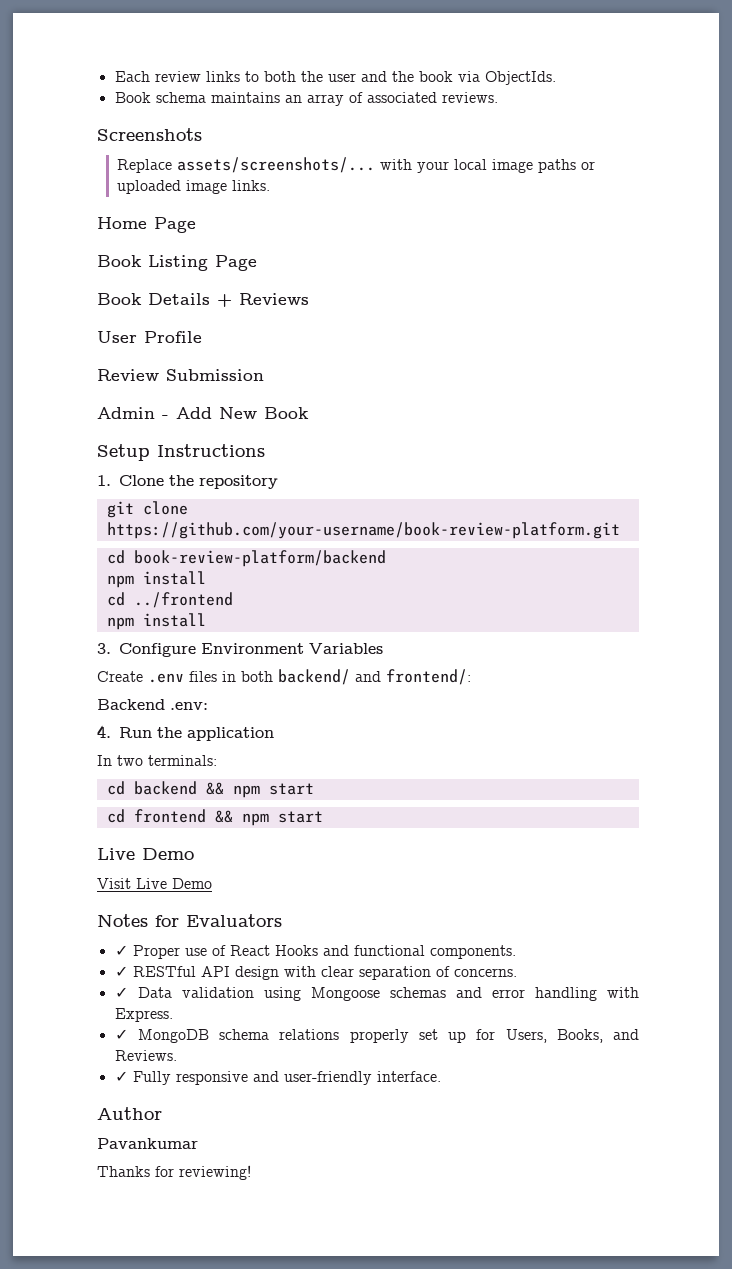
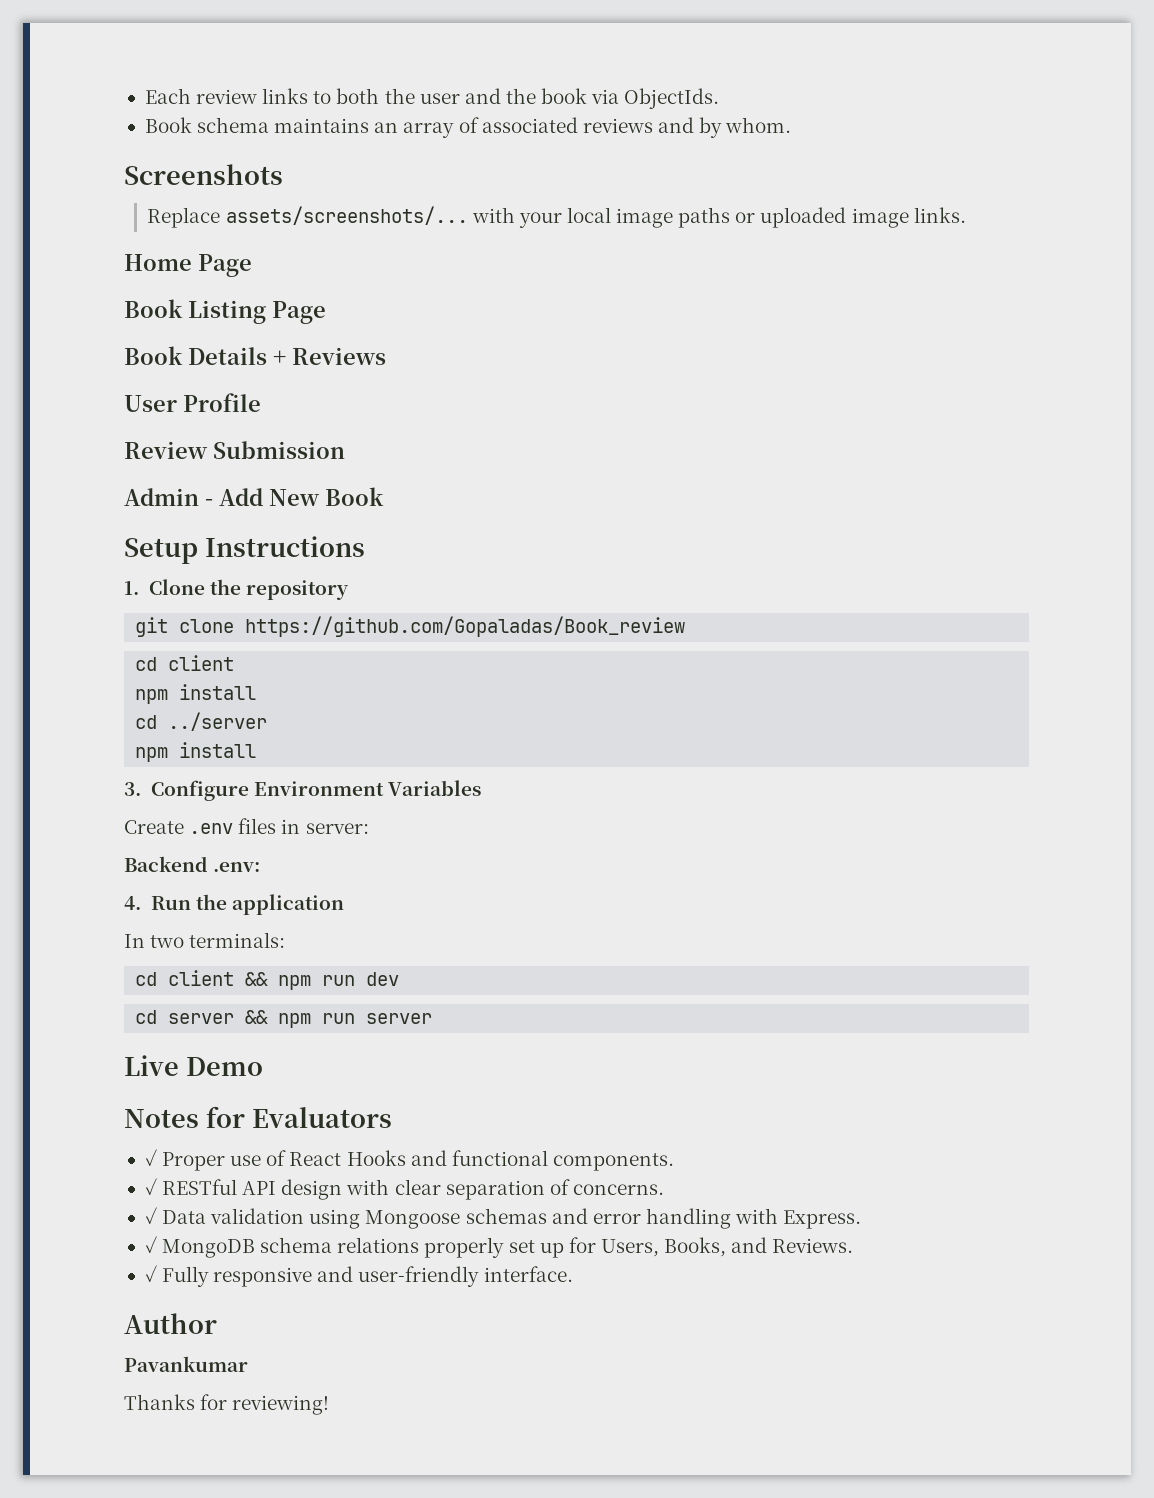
[441,92,498,103] reviews. -> [582,117,792,138] reviews and by whom.
[106,522,620,539] [106,550,386,567] https://github.com/your-username/book-review-platform.git // cd book-review-platform/backend -> [245,616,686,637] [135,655,235,671] https://github.com/Gopaladas/Book_review // cd client
[133,592,233,608] ../frontend -> [168,712,268,731] ../server
[241,669,471,685] both backend/ and frontend/: -> [305,823,369,834] server:
[133,781,314,798] [106,809,323,826] [97,848,194,860] [97,878,212,889] backend && npm start // cd frontend && npm start // Live Demo // Visit Live Demo -> [168,970,400,990] [135,1010,433,1028] [124,1055,263,1076] client && npm run dev // cd server && npm run server // Live Demo

